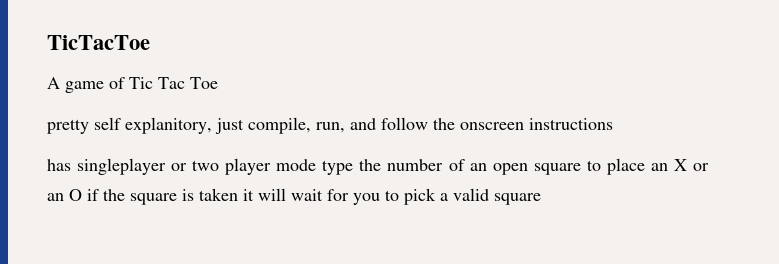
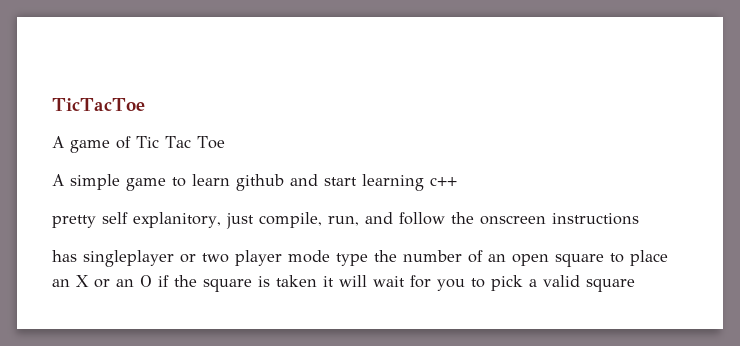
(218, 83) none -> [52,174,457,191] // A simple game to learn github and start learning c++

